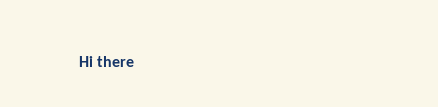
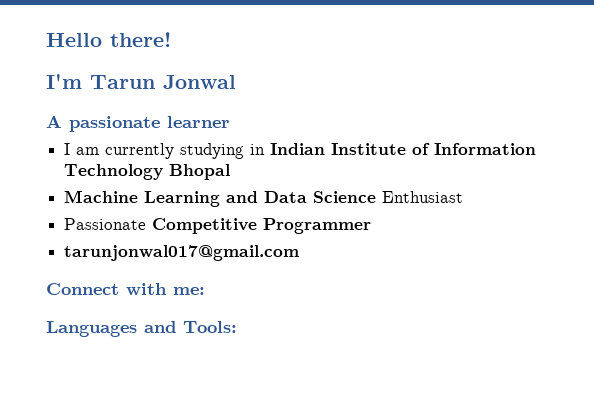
[79,56,135,67] Hi there -> [46,32,171,47] [46,74,236,89] [46,115,230,132] [64,143,537,159] [64,164,231,180] [64,190,464,207] [64,218,372,234] [64,245,300,261] [46,283,205,295] [46,321,237,337] Hello there! // I'm Tarun Jonwal // A passionate learner // I am currently studying in Indian Institute of Information Technology Bhopal // Machine Learning and Data Science Enthusiast // Passionate Competitive Programmer // tarunjonwal017@gmail.com // Connect with me: // Languages and Tools:

